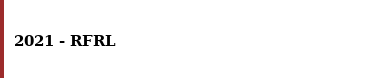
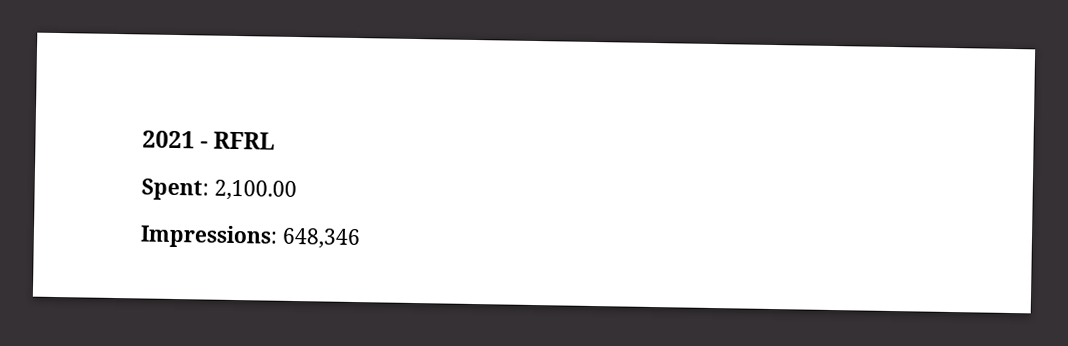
(116, 40) none -> [141,178,297,202] [140,224,361,250] // Spent: 2,100.00 // Impressions: 648,346

